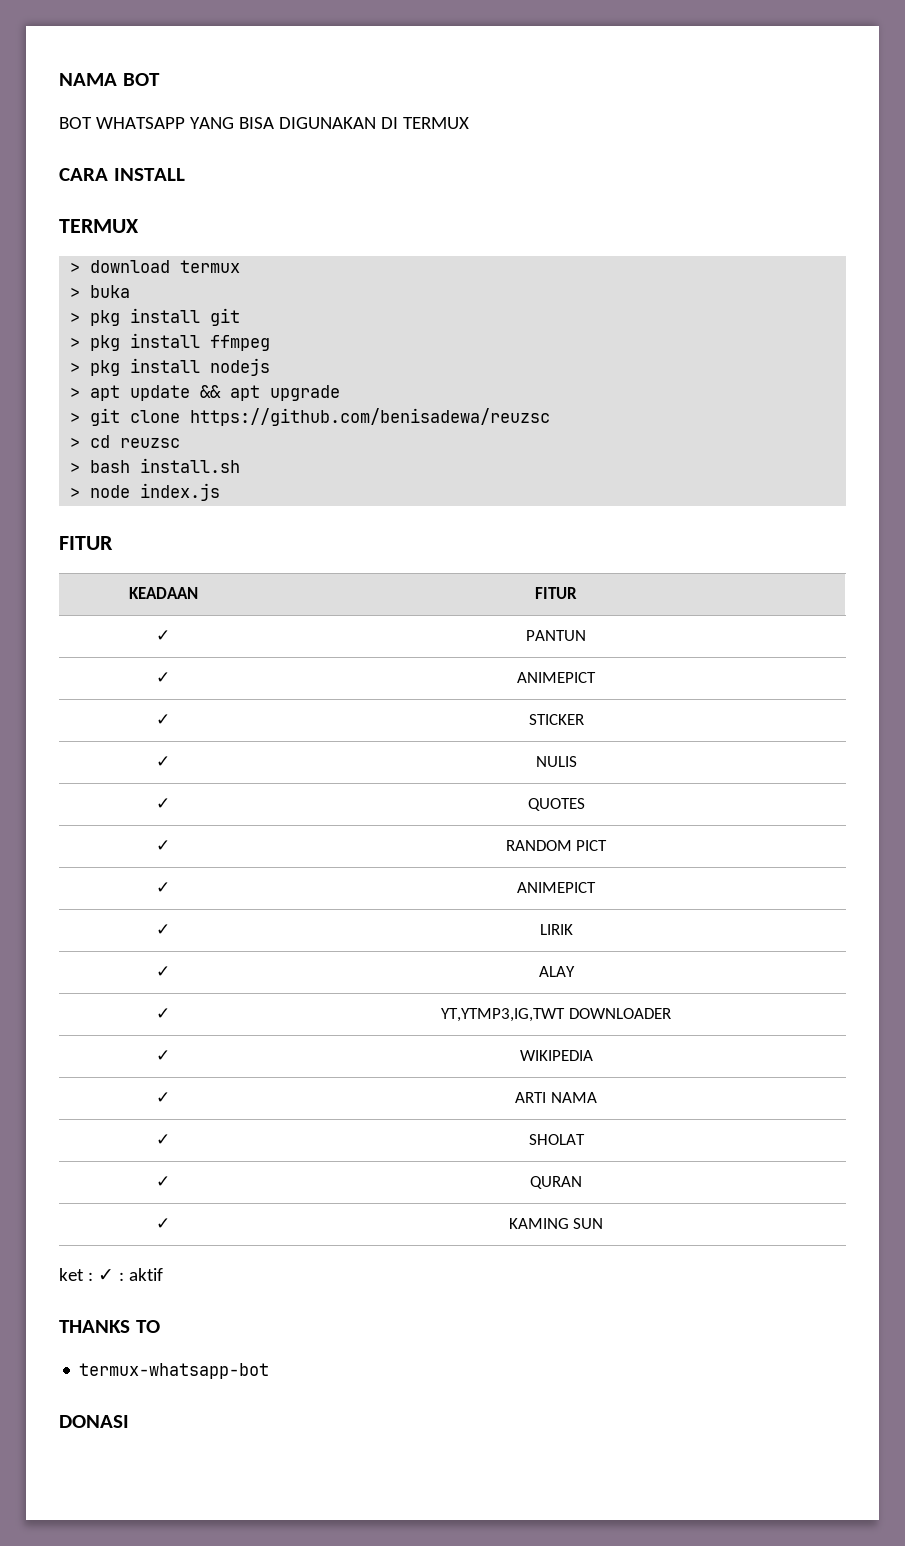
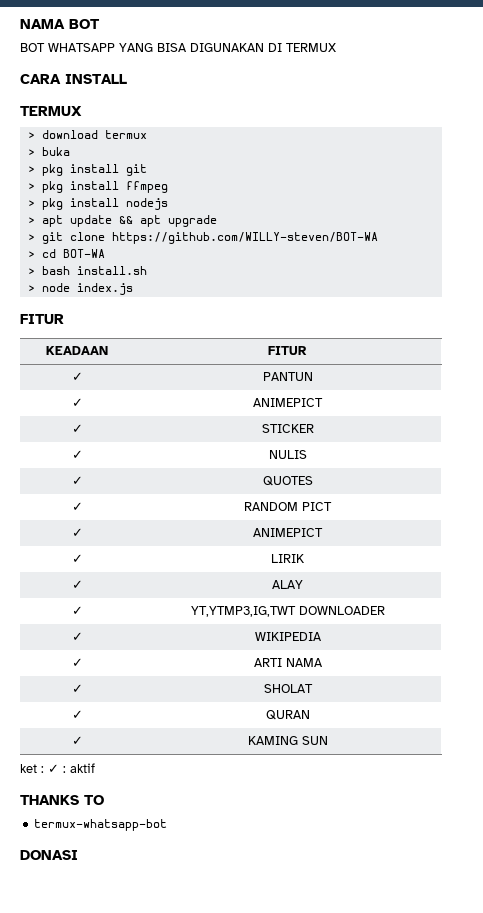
[190,408,551,426] https://github.com/benisadewa/reuzsc -> [111,232,378,244] https://github.com/WILLY-steven/BOT-WA
[120,438,181,448] reuzsc -> [62,249,105,258] BOT-WA

